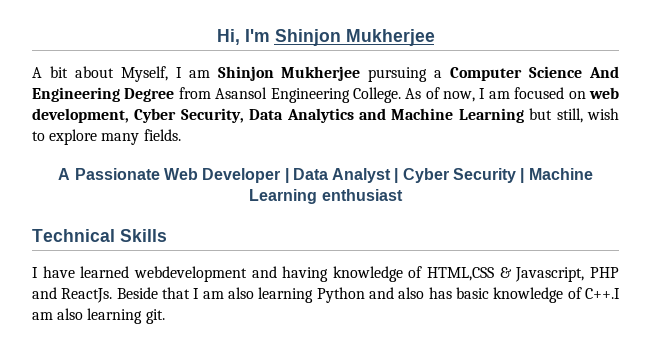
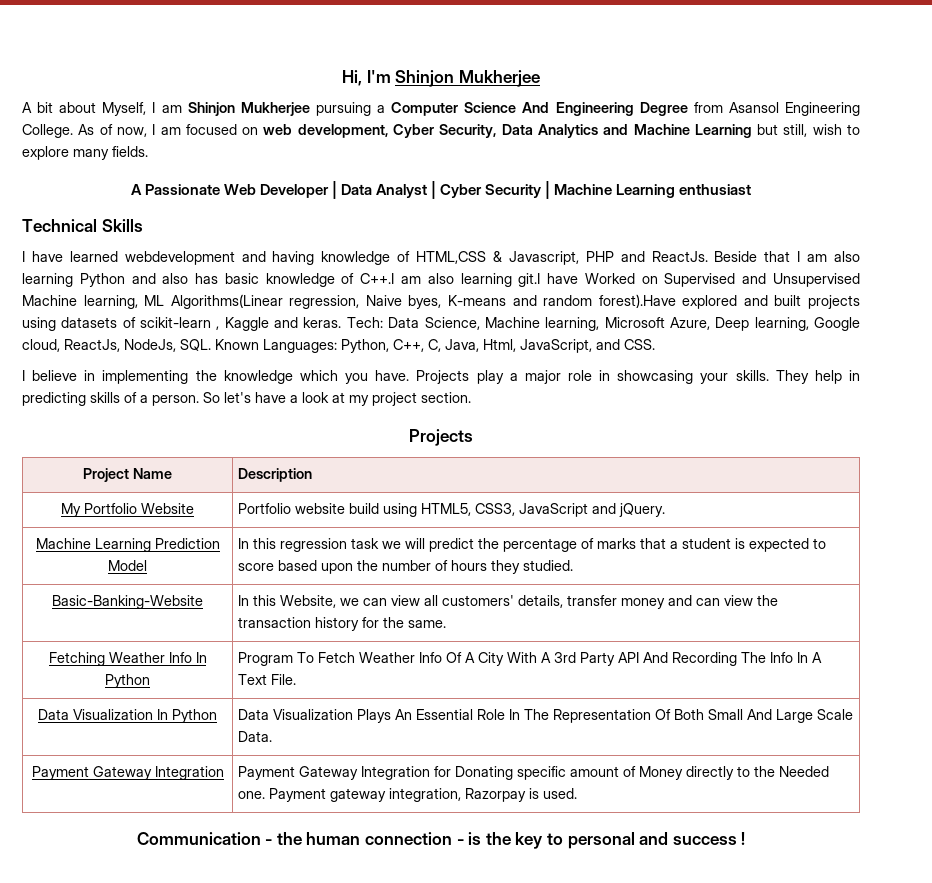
[145,309,165,324] git. -> [518,273,861,287] [22,294,860,309] [22,317,861,331] [22,339,655,353] [22,370,860,384] [22,392,471,406] [409,429,473,446] [83,468,172,482] [238,468,313,482] [61,503,194,517] [238,503,666,517] [35,538,220,552] [108,560,147,571] [238,538,827,552] [238,560,574,574] [52,595,203,609] [238,595,779,609] [238,617,447,631] [48,652,207,666] [105,674,150,688] [238,652,823,666] [238,674,297,685] [38,709,217,723] [238,709,854,723] [238,731,273,742] [31,766,224,780] [238,766,830,780] [238,788,578,802] [136,832,746,849] git.I have Worked on Supervised and Unsupervised Machine learning, ML Algorithms(Linear regression, Naive byes, K-means and random forest).Have explored and built projects using datasets of scikit-learn , Kaggle and keras. Tech: Data Science, Machine learning, Microsoft Azure, Deep learning, Google cloud, ReactJs, NodeJs, SQL. Known Languages: Python, C++, C, Java, Html, JavaScript, and CSS. // I believe in implementing the knowledge which you have. Projects play a major role in showcasing your skills. They help in predicting skills of a person. So let's have a look at my project section. // Projects // Project Name | Description // My Portfolio Website | Portfolio website build using HTML5, CSS3, JavaScript and jQuery. // Machine Learning Prediction Model | In this regression task we will predict the percentage of marks that a student is expected to score based upon the number of hours they studied. // Basic-Banking-Website | In this Website, we can view all customers' details, transfer money and can view the transaction history for the same. // Fetching Weather Info In Python | Program To Fetch Weather Info Of A City With A 3rd Party API And Recording The Info In A Text File. // Data Visualization In Python | Data Visualization Plays An Essential Role In The Representation Of Both Small And Large Scale Data. // Payment Gateway Integration | Payment Gateway Integration for Donating specific amount of Money directly to the Needed one. Payment gateway integration, Razorpay is used. // Communication - the human connection - is the key to personal and success !

